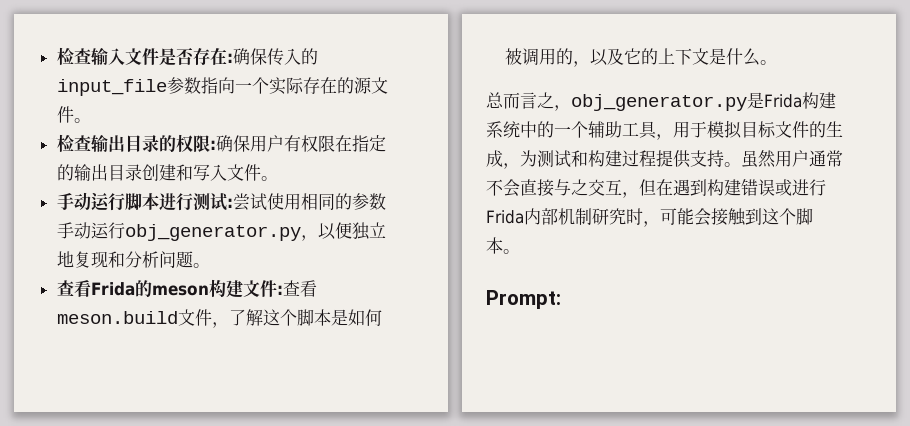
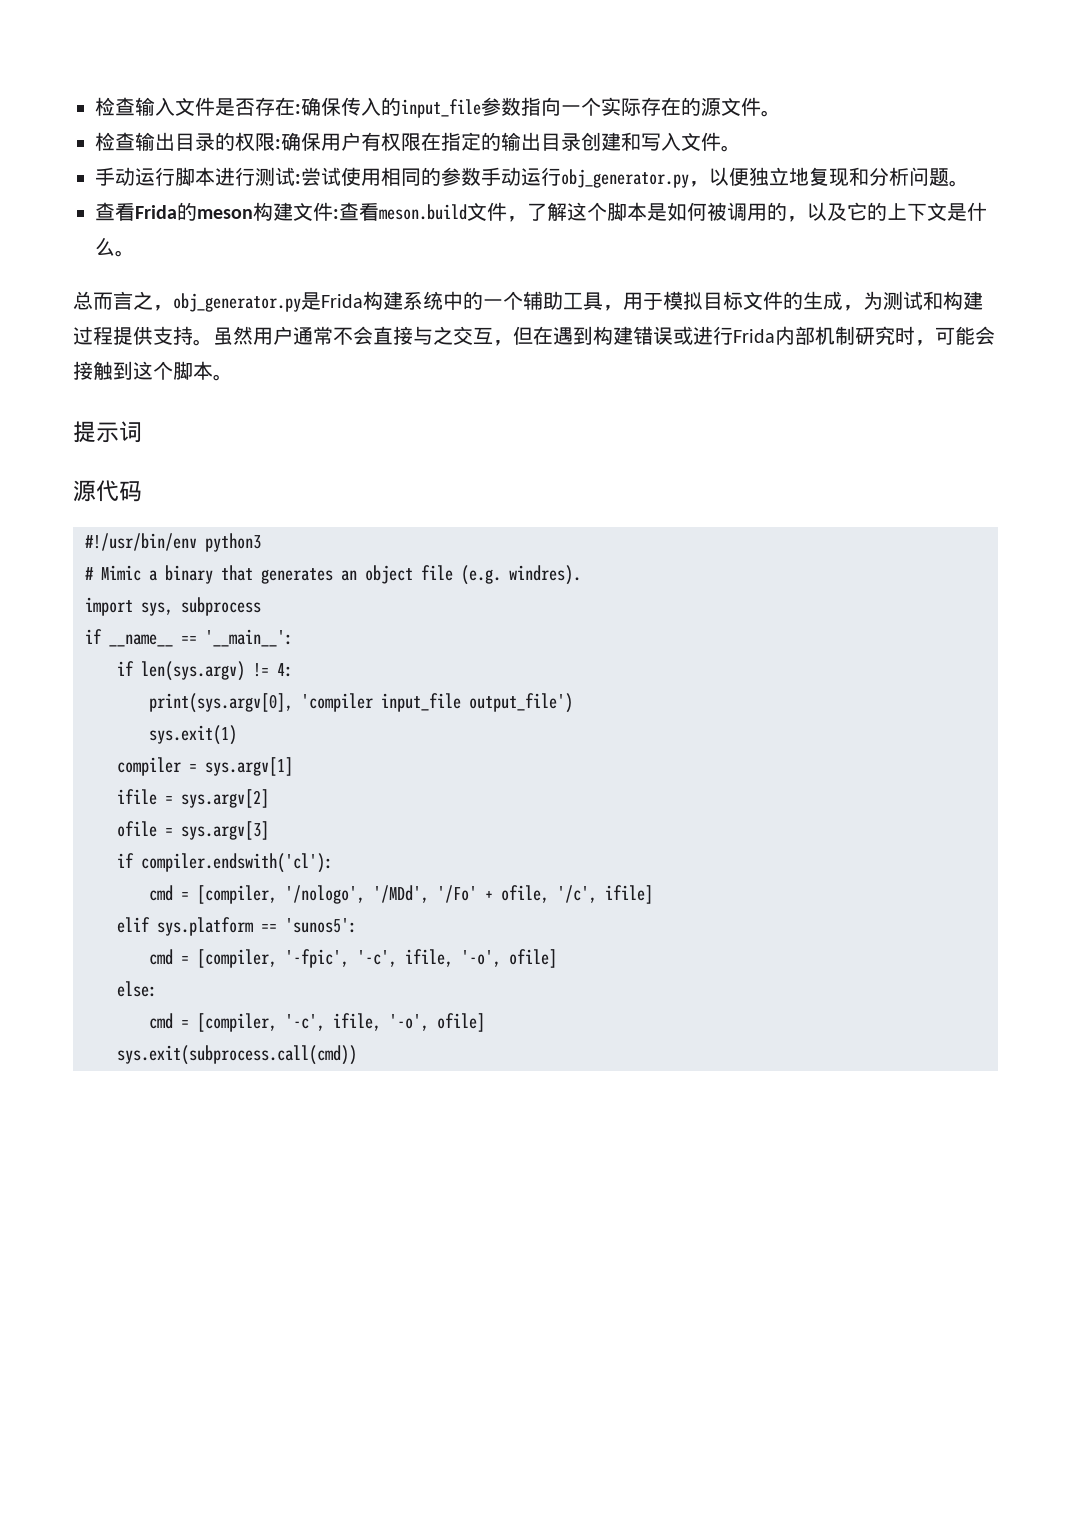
[486,290,561,309] Prompt: -> [73,421,142,443] [73,480,142,502] [85,533,261,552] [85,565,581,585] [85,597,261,616] [85,629,293,647] [117,661,293,681] [149,693,573,713] [149,725,237,745] [117,757,293,776] [117,789,269,808] [117,821,269,840] [117,853,333,873] [149,885,653,904] [117,917,357,936] [149,949,557,968] [117,981,157,997] [149,1013,485,1032] [117,1045,357,1065] 提示词 // 源代码 // #!/usr/bin/env python3 // # Mimic a binary that generates an object file (e.g. windres). // import sys, subprocess // if __name__ == '__main__': // if len(sys.argv) != 4: // print(sys.argv[0], 'compiler input_file output_file') // sys.exit(1) // compiler = sys.argv[1] // ifile = sys.argv[2] // ofile = sys.argv[3] // if compiler.endswith('cl'): // cmd = [compiler, '/nologo', '/MDd', '/Fo' + ofile, '/c', ifile] // elif sys.platform == 'sunos5': // cmd = [compiler, '-fpic', '-c', ifile, '-o', ofile] // else: // cmd = [compiler, '-c', ifile, '-o', ofile] // sys.exit(subprocess.call(cmd))

